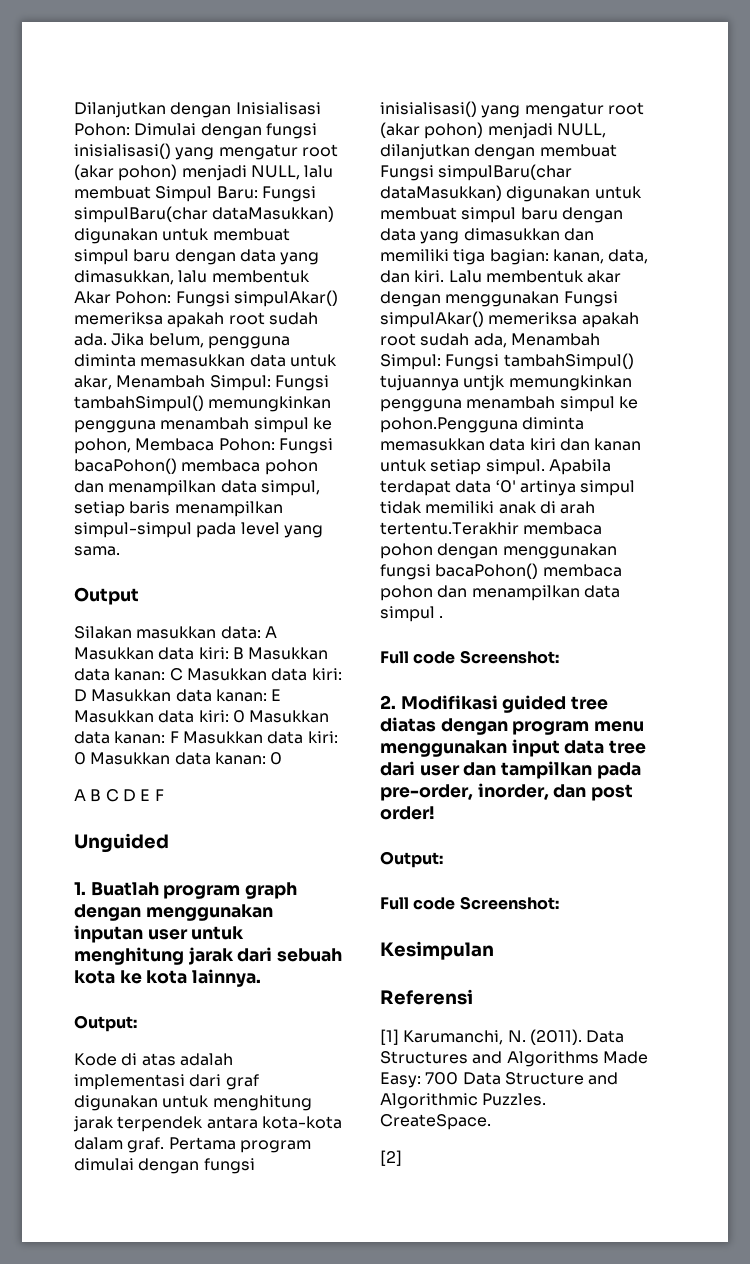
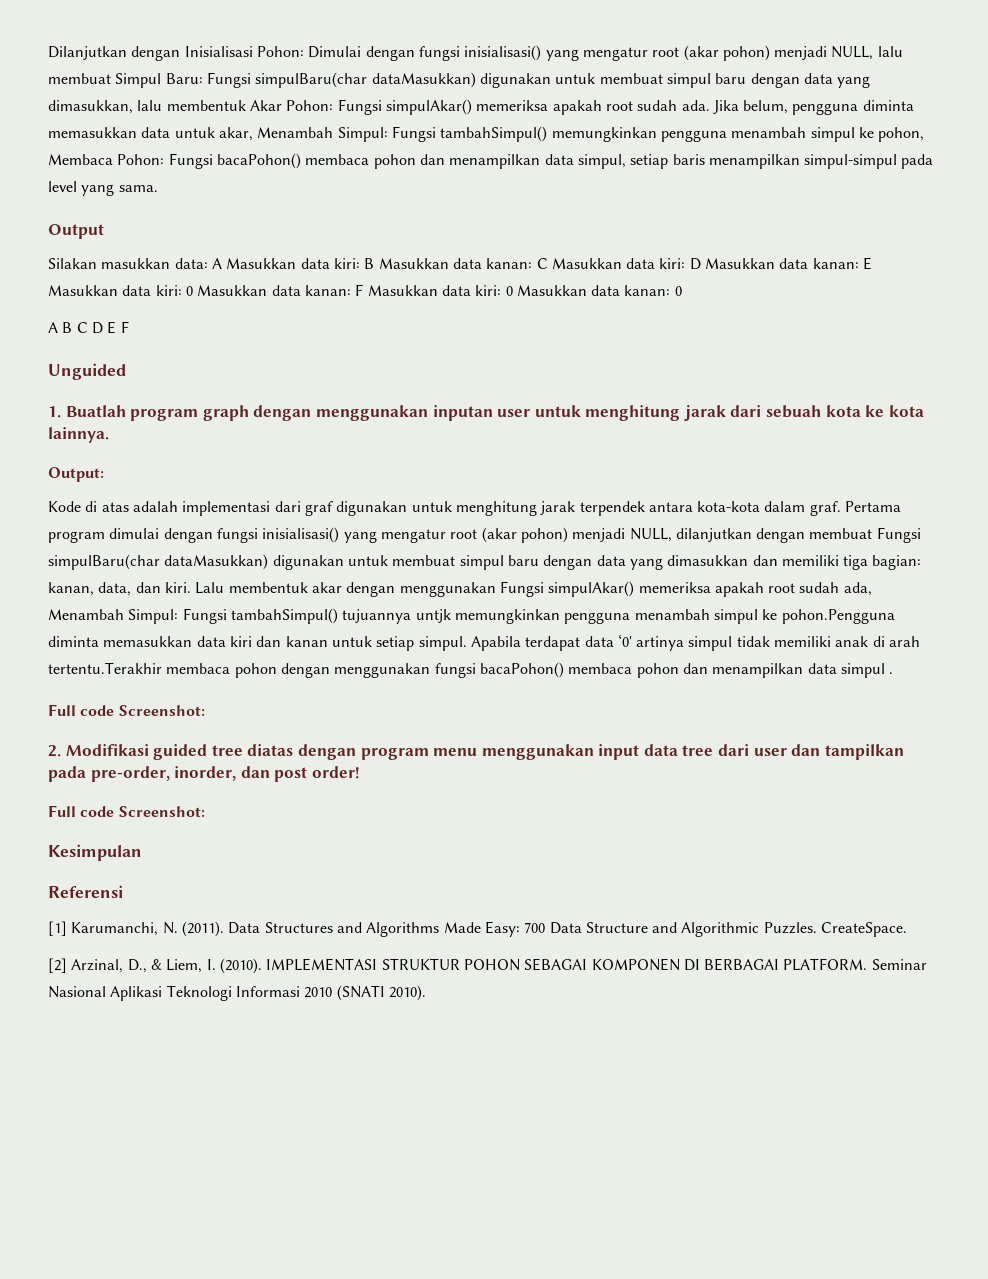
[380,851,443,868] // Output: -> (360, 772) none
(402, 1158) none -> [71,958,927,974] [48,985,426,1001] Arzinal, D., & Liem, I. (2010). IMPLEMENTASI STRUKTUR POHON SEBAGAI KOMPONEN DI BERBAGAI PLATFORM. Seminar Nasional Aplikasi Teknologi Informasi 2010 (SNATI 2010).

